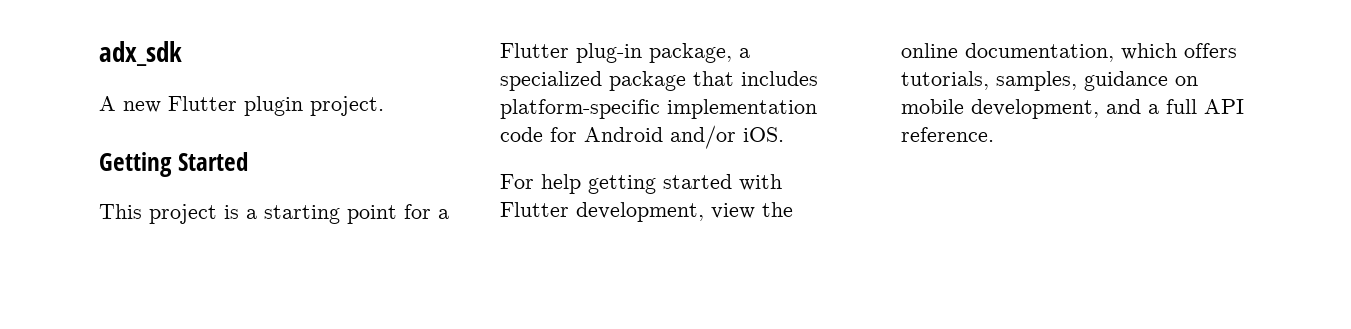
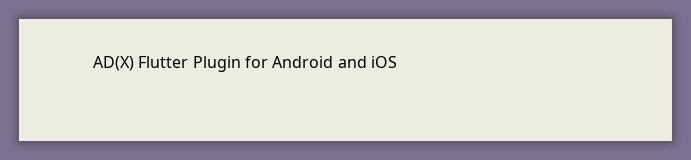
[99,41,182,66] [99,96,384,116] [99,152,248,177] [99,204,449,224] [500,43,750,63] [500,71,818,91] [500,99,817,119] [500,125,784,149] [500,174,782,194] [500,202,793,222] [901,43,1237,62] [901,71,1198,91] [901,99,1244,119] [901,127,994,142] adx_sdk // A new Flutter plugin project. // Getting Started // This project is a starting point for a Flutter plug-in package, a specialized package that includes platform-specific implementation code for Android and/or iOS. // For help getting started with Flutter development, view the online documentation, which offers tutorials, samples, guidance on mobile development, and a full API reference. -> [93,56,397,72] AD(X) Flutter Plugin for Android and iOS

